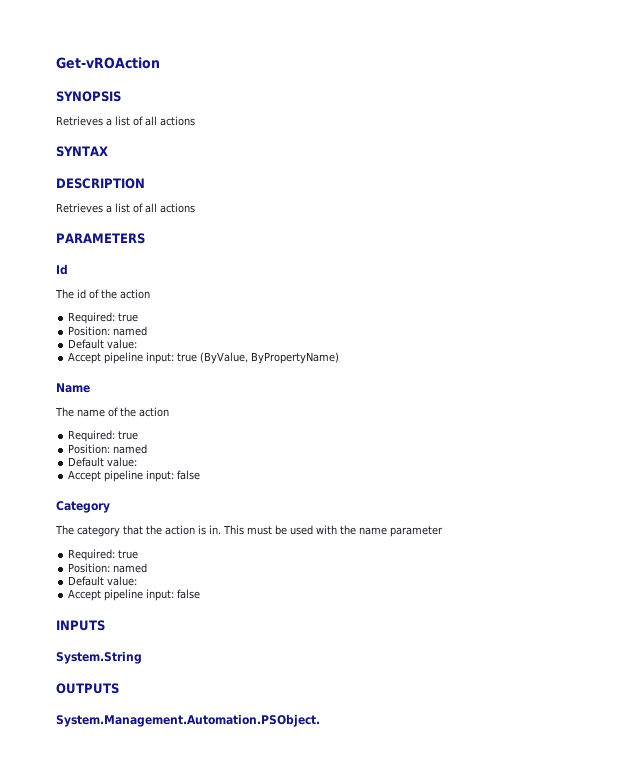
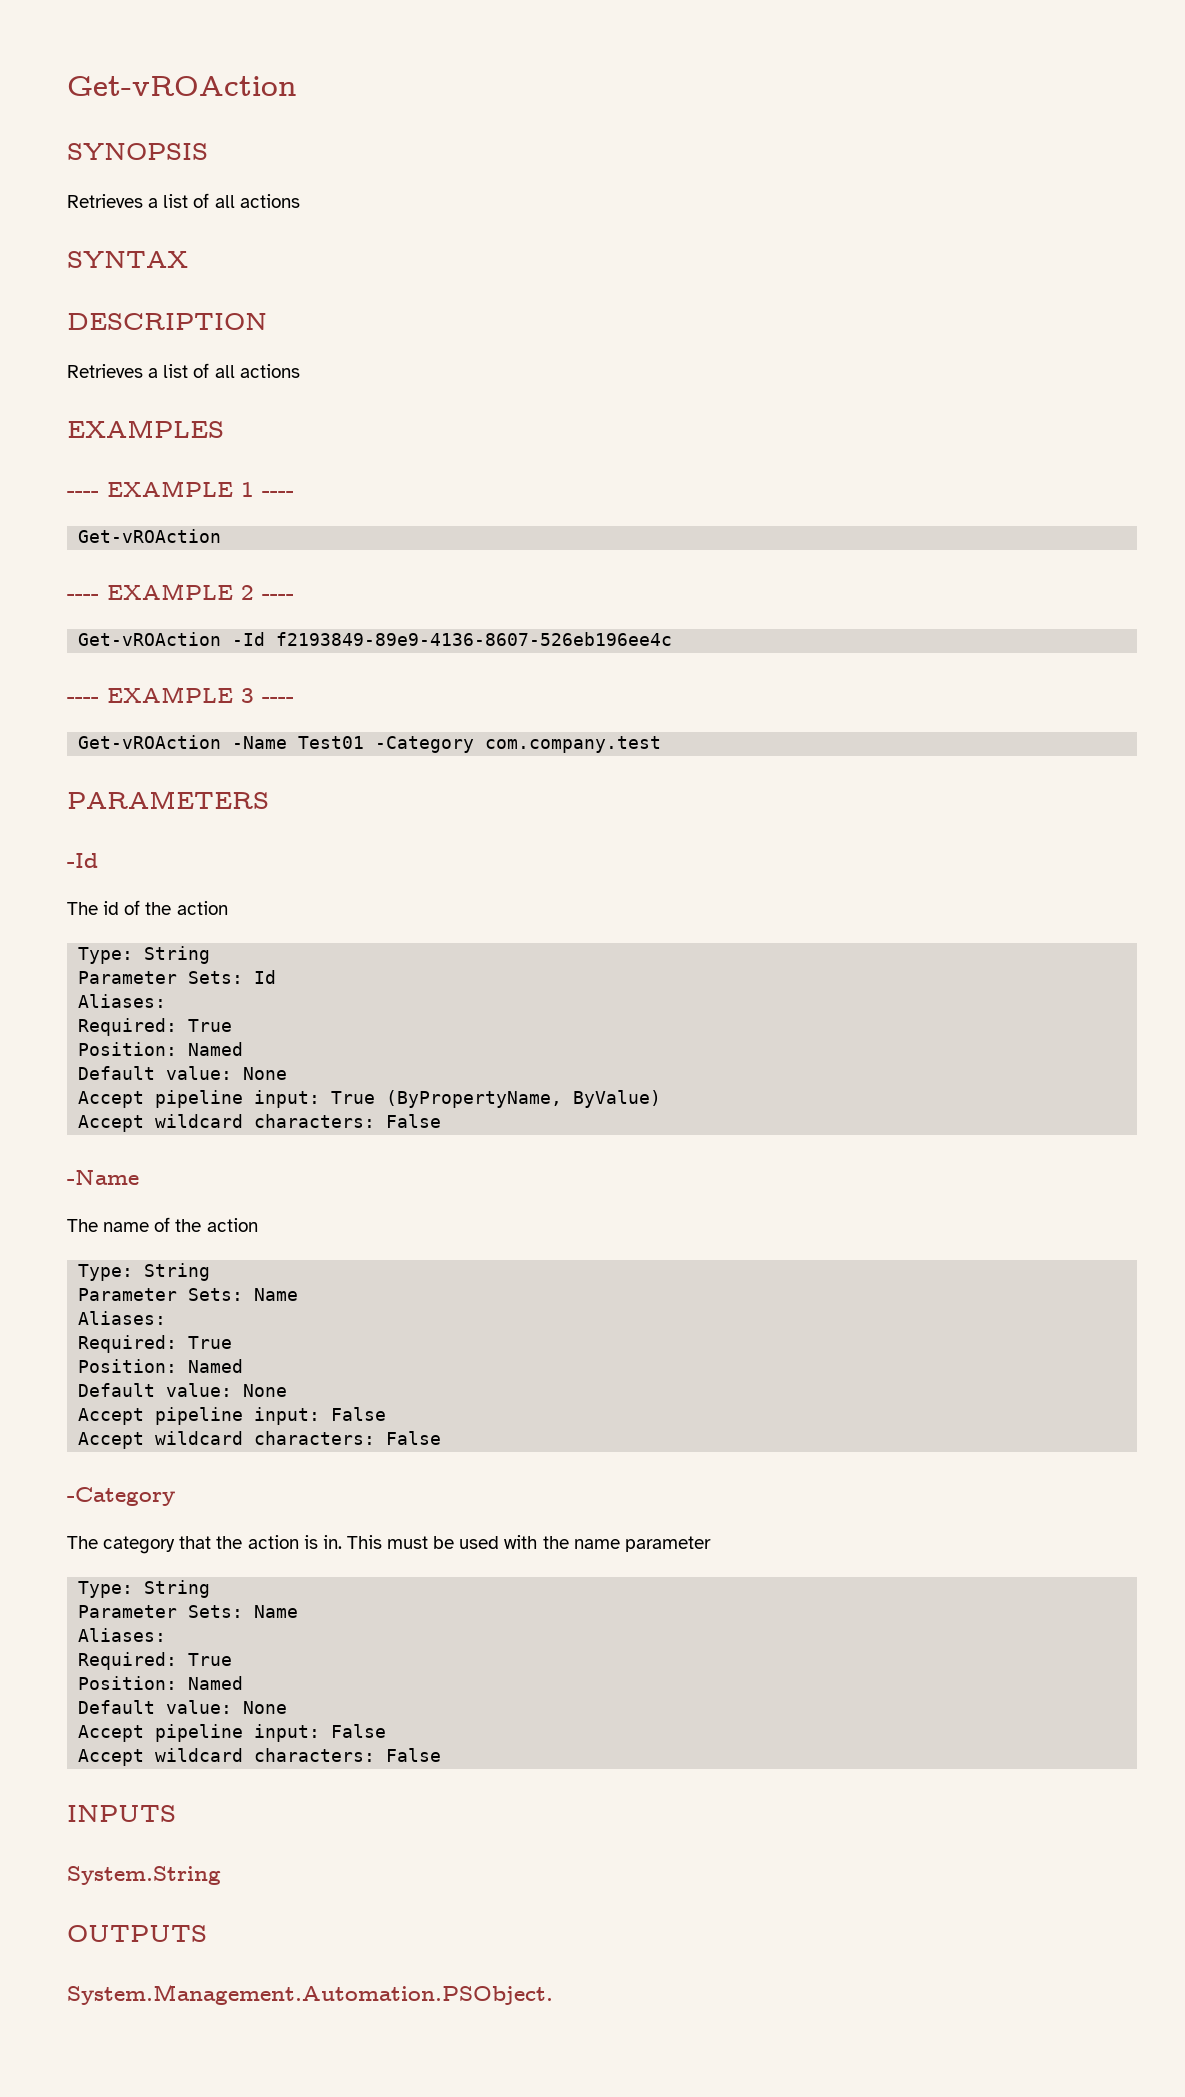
(195, 208) none -> [67,420,224,438] [67,480,294,497] [78,529,222,543] [67,583,294,600] [78,632,673,646] [67,686,294,703] [78,735,662,753] // EXAMPLES // ---- EXAMPLE 1 ---- // Get-vROAction // ---- EXAMPLE 2 ---- // Get-vROAction -Id f2193849-89e9-4136-8607-526eb196ee4c // ---- EXAMPLE 3 ---- // Get-vROAction -Name Test01 -Category com.company.test
[56,264,68,275] Id -> [67,853,98,868] -Id
[68,312,139,324] [68,326,148,336] [68,339,138,349] [68,352,340,364] [56,383,90,393] // Required: true // Position: named // Default value: // Accept pipeline input: true (ByValue, ByPropertyName) // Name -> [78,946,211,964] [78,970,277,984] [78,994,167,1008] [78,1018,233,1036] [78,1042,244,1056] [78,1066,288,1080] [78,1090,662,1108] [78,1114,442,1132] [67,1170,139,1185] // Type: String // Parameter Sets: Id // Aliases: // Required: True // Position: Named // Default value: None // Accept pipeline input: True (ByPropertyName, ByValue) // Accept wildcard characters: False // -Name
[68,430,139,442] [68,444,148,454] [68,457,138,467] [68,470,201,482] [56,501,110,513] // Required: true // Position: named // Default value: // Accept pipeline input: false // Category -> [78,1263,211,1281] [78,1288,299,1301] [78,1311,167,1325] [78,1335,233,1353] [78,1359,244,1373] [78,1383,288,1397] [78,1407,387,1425] [78,1431,442,1449] [67,1487,175,1506] // Type: String // Parameter Sets: Name // Aliases: // Required: True // Position: Named // Default value: None // Accept pipeline input: False // Accept wildcard characters: False // -Category
[68,549,139,561] [68,563,148,573] [68,576,138,586] [68,589,201,601] // Required: true // Position: named // Default value: // Accept pipeline input: false -> [78,1580,211,1598] [78,1605,299,1618] [78,1628,167,1642] [78,1652,233,1670] [78,1676,244,1690] [78,1700,288,1714] [78,1724,387,1742] [78,1748,442,1766] // Type: String // Parameter Sets: Name // Aliases: // Required: True // Position: Named // Default value: None // Accept pipeline input: False // Accept wildcard characters: False

